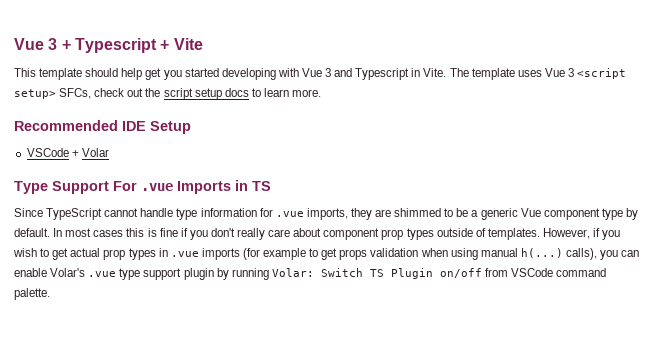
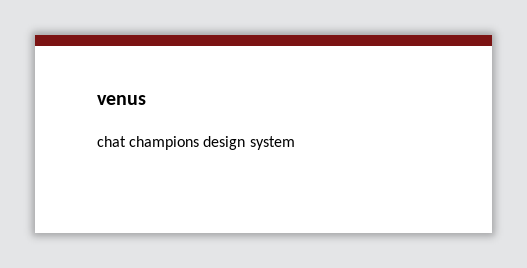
[14,38,203,53] [14,68,627,80] [14,88,322,100] [14,120,191,134] [26,148,109,157] [14,180,271,194] [14,208,638,220] [14,228,621,240] [13,248,640,260] [14,268,607,280] [14,288,50,300] Vue 3 + Typescript + Vite // This template should help get you started developing with Vue 3 and Typescript in Vite. The template uses Vue 3 <script setup> SFCs, check out the script setup docs to learn more. // Recommended IDE Setup // VSCode + Volar // Type Support For .vue Imports in TS // Since TypeScript cannot handle type information for .vue imports, they are shimmed to be a generic Vue component type by default. In most cases this is fine if you don't really care about component prop types outside of templates. However, if you wish to get actual prop types in .vue imports (for example to get props validation when using manual h(...) calls), you can enable Volar's .vue type support plugin by running Volar: Switch TS Plugin on/off from VSCode command palette. -> [97,95,146,105] [97,136,295,150] venus // chat champions design system

